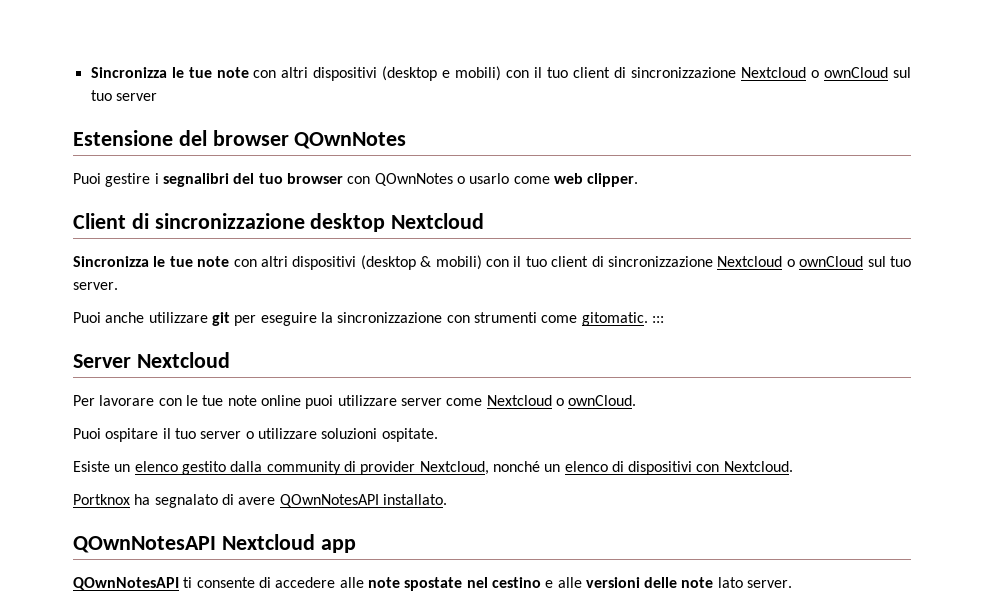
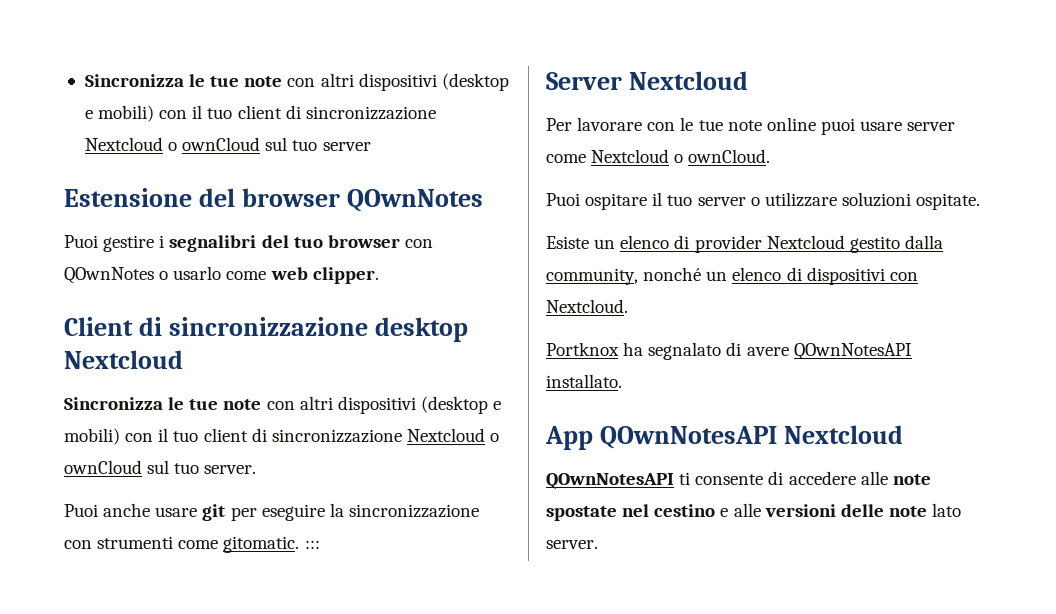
[420,256,432,267] & -> [493,401,502,410] e
[148,312,208,323] utilizzare -> [155,507,198,517] usare
[337,395,397,406] utilizzare -> [860,121,903,131] usare
[181,461,489,475] gestito dalla community di provider Nextcloud, -> [674,235,943,253] [546,268,638,285] di provider Nextcloud gestito dalla community,
(447, 499) none -> [545,426,593,450] App
[320,539,356,553] app -> (903, 434) none

